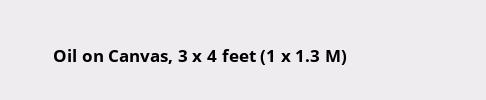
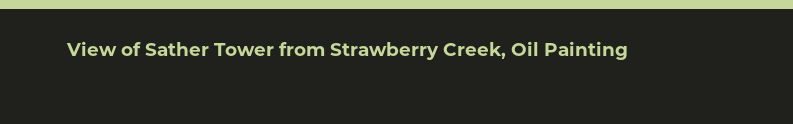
[53,49,347,65] Oil on Canvas, 3 x 4 feet (1 x 1.3 M) -> [66,41,628,60] View of Sather Tower from Strawberry Creek, Oil Painting

